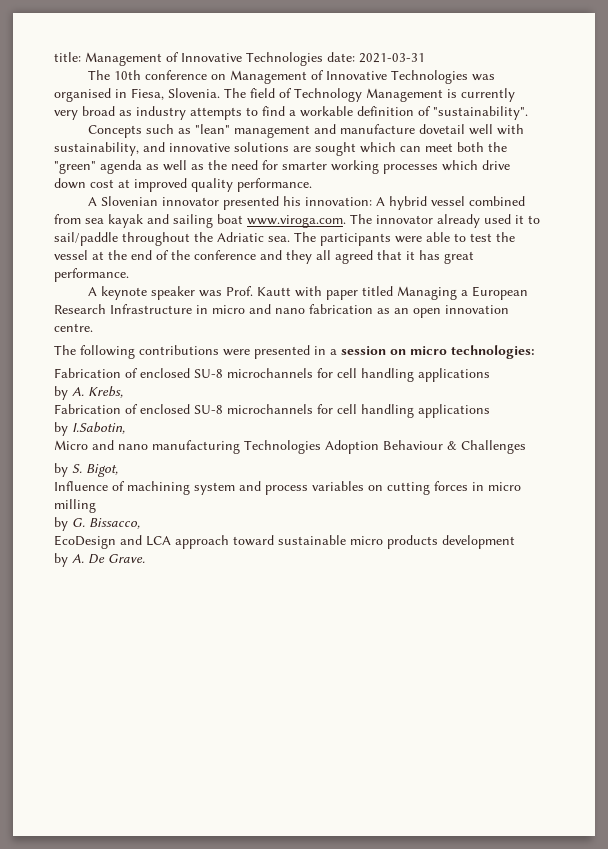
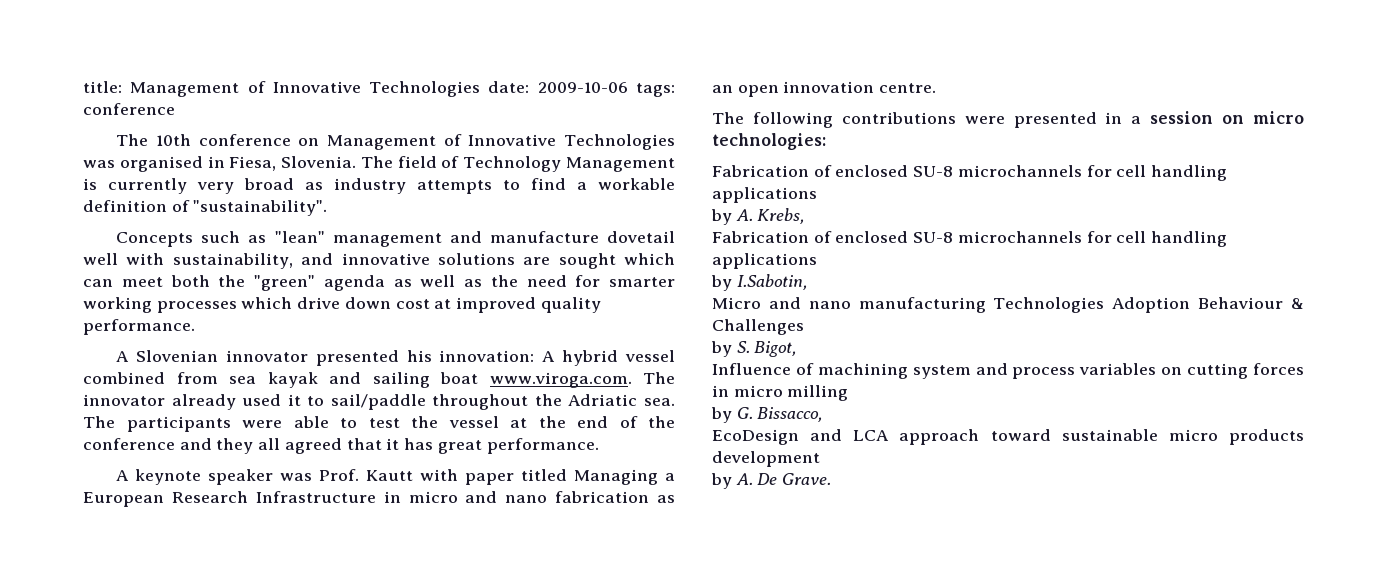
[359,53,425,63] 2021-03-31 -> [537,82,676,97] [83,103,175,115] 2009-10-06 tags: conference

